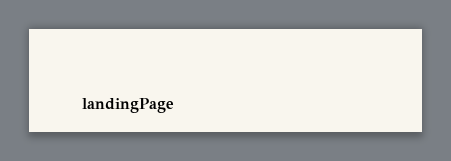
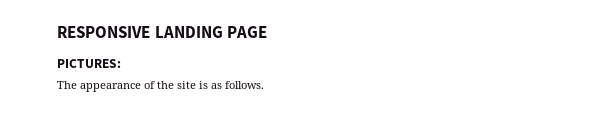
[82,98,174,113] landingPage -> [57,26,268,38] [57,59,121,68] [57,81,264,92] RESPONSIVE LANDING PAGE // PICTURES: // The appearance of the site is as follows.

